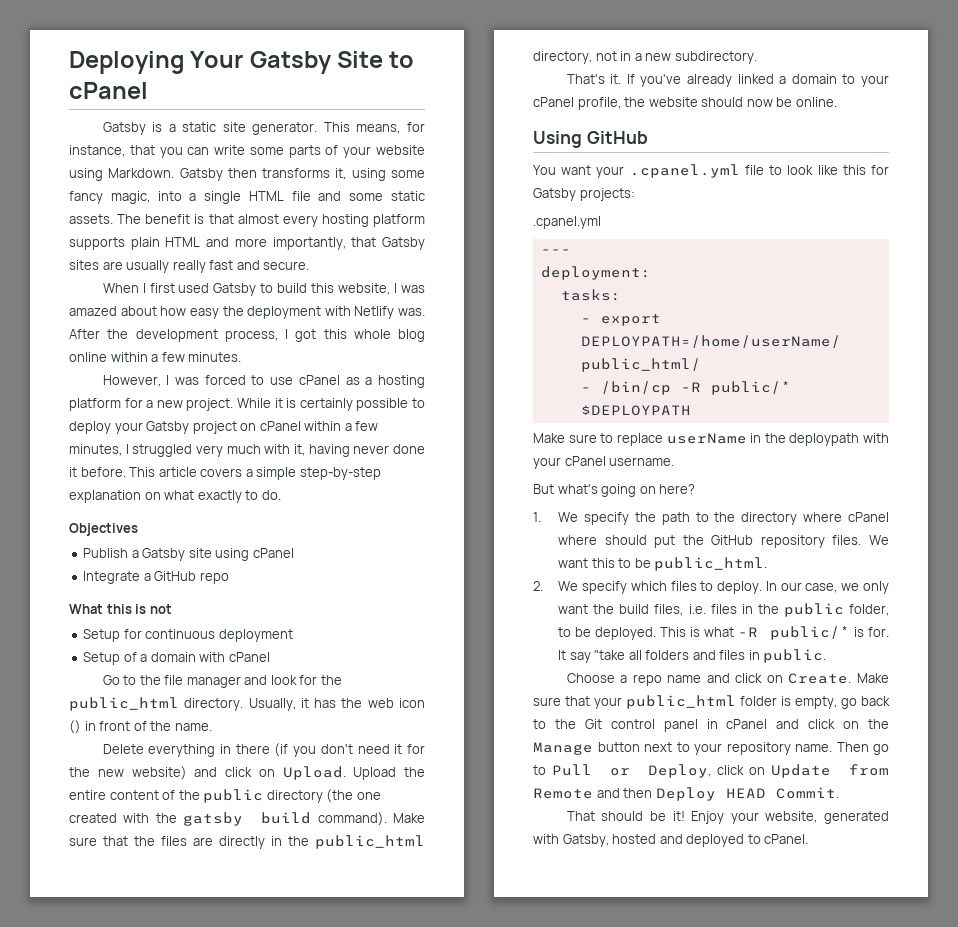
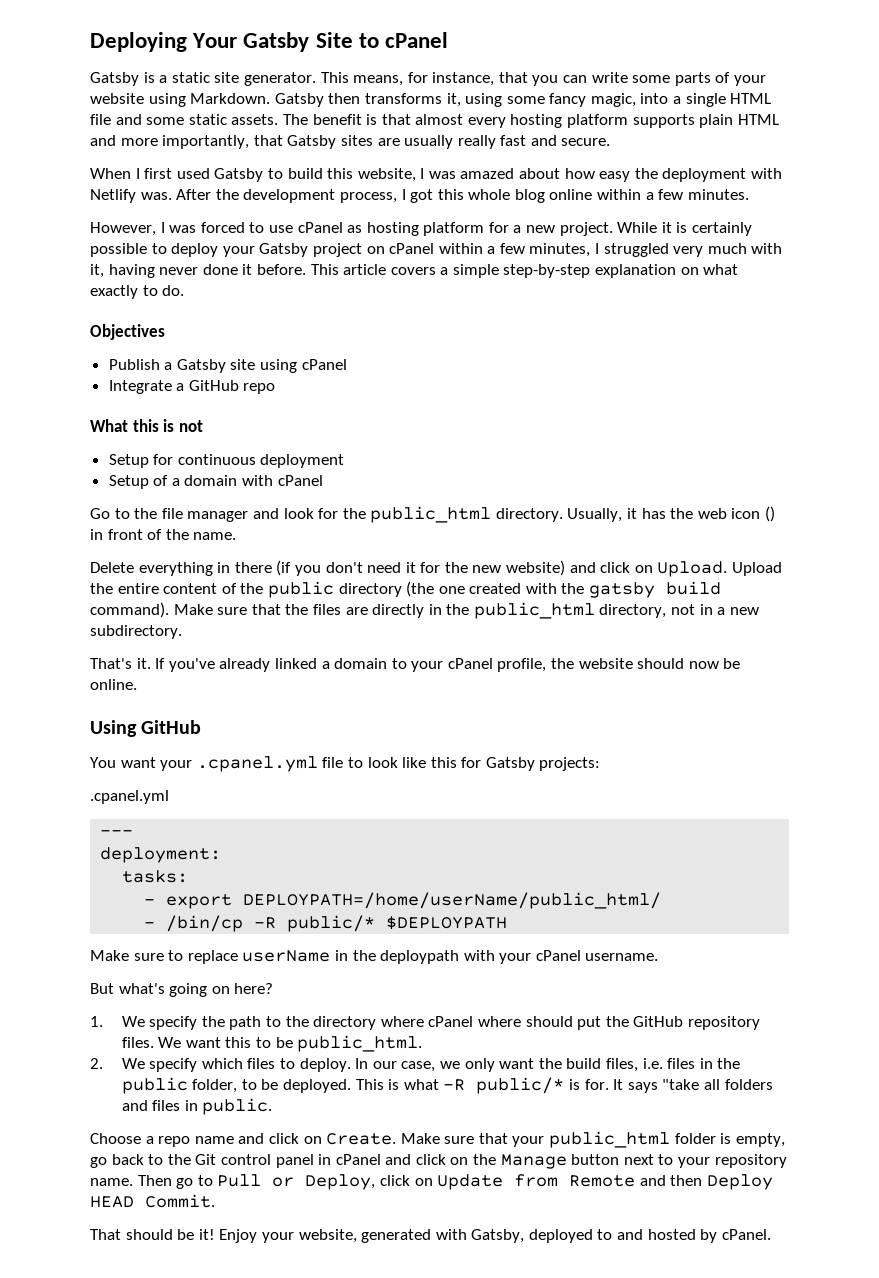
[365,377,373,385] a -> (363, 229) none
[569,652,591,663] say -> [627,1082,658,1093] says
[612,834,761,847] hosted and deployed to -> [528,1229,718,1243] deployed to and hosted by

